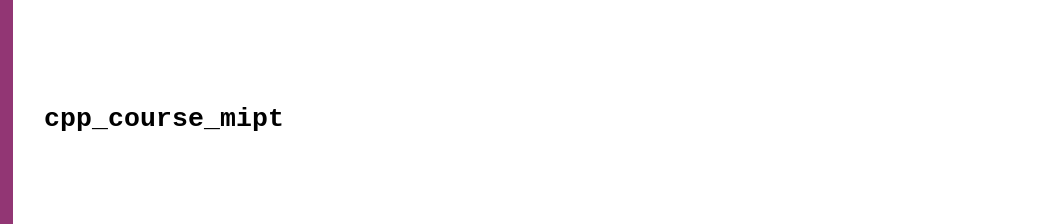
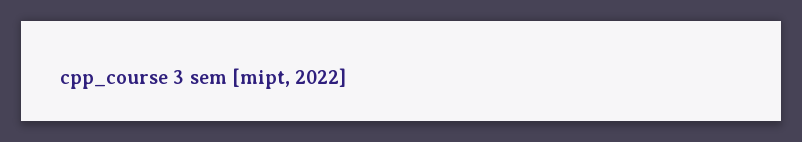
[44,107,284,131] cpp_course_mipt -> [60,68,347,89] cpp_course 3 sem [mipt, 2022]

